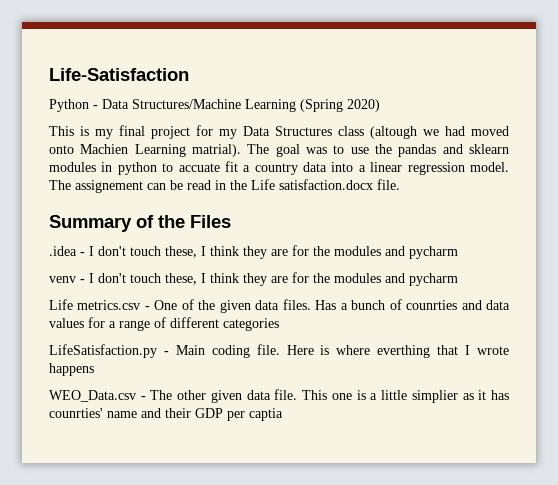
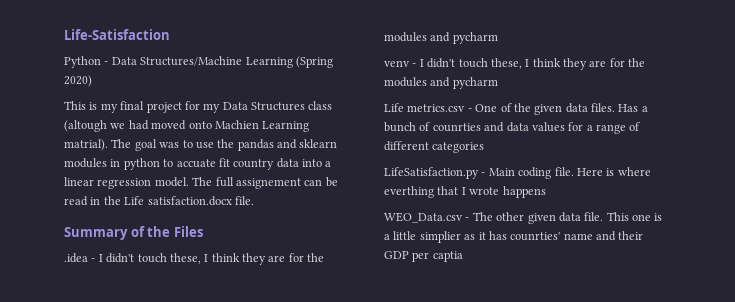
[243,165,251,172] a -> (230, 162) none
(71, 185) none -> [215,177,234,187] full
[98,246,126,256] don't -> [106,253,135,263] didn't
[98,273,126,283] don't -> [427,58,456,68] didn't

